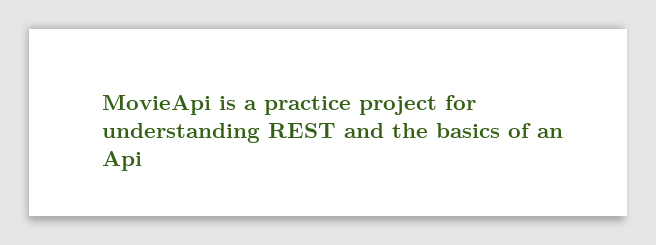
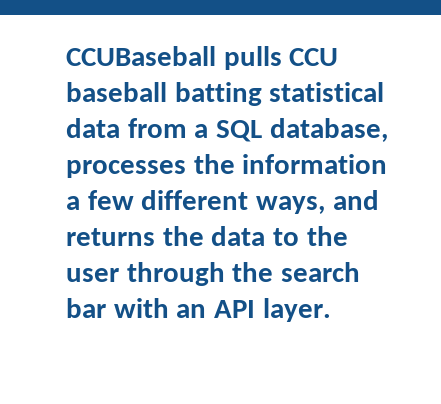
[102,95,476,115] [102,123,563,143] [102,151,142,171] MovieApi is a practice project for understanding REST and the basics of an Api -> [66,46,339,70] [66,82,385,106] [66,118,388,142] [66,154,388,178] [66,190,379,214] [66,226,348,246] [66,262,361,286] [66,298,331,322] CCUBaseball pulls CCU baseball batting statistical data from a SQL database, processes the information a few different ways, and returns the data to the user through the search bar with an API layer.

